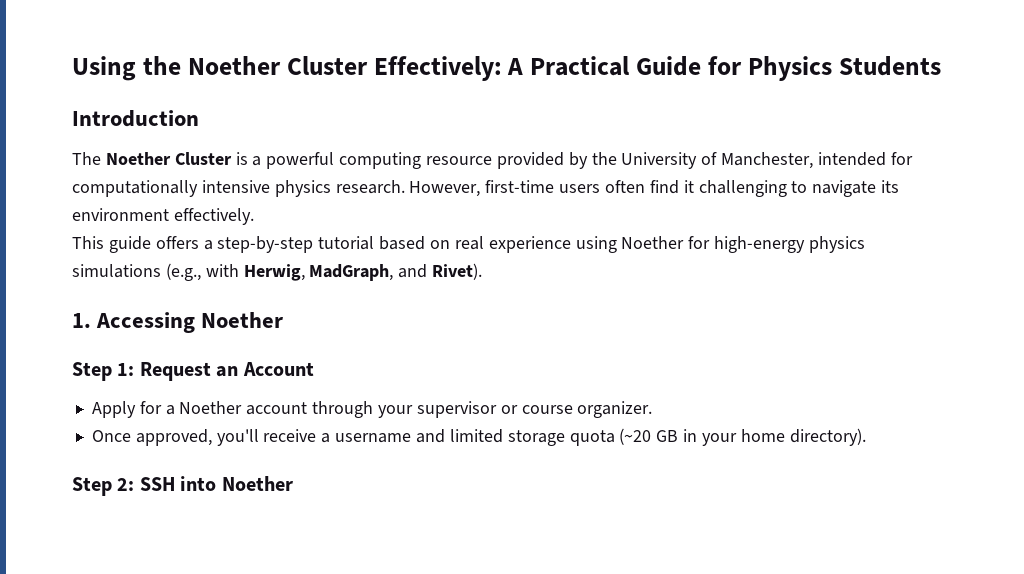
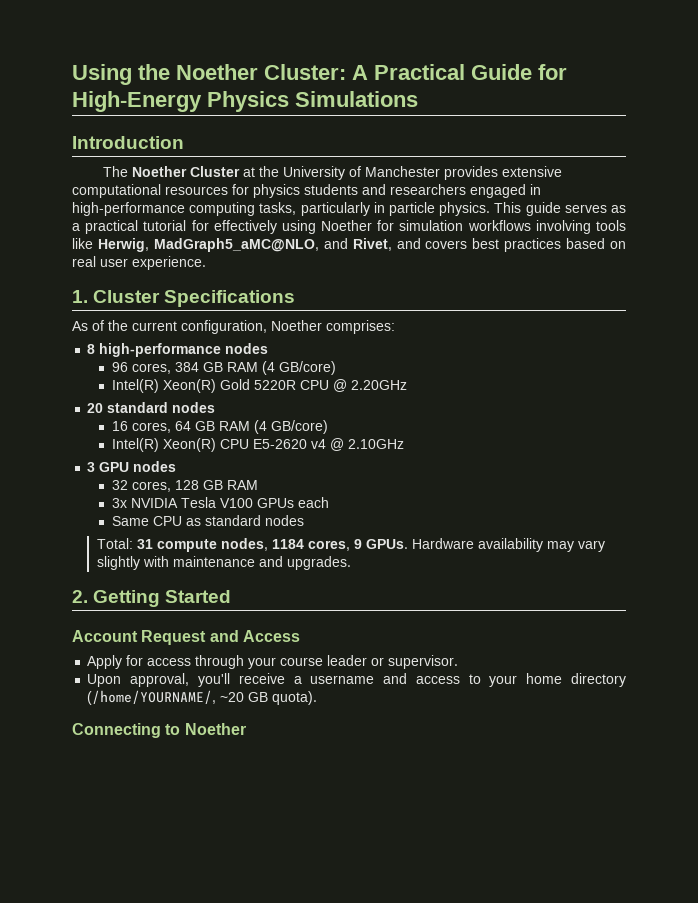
[286,56,502,81] Cluster Effectively: -> [264,64,346,80] Cluster:
[747,56,941,81] Physics Students -> [72,91,418,112] High-Energy Physics Simulations
[235,152,913,169] [72,180,900,197] [72,208,254,225] [72,236,866,253] [72,263,483,281] [72,312,284,333] [72,362,314,381] [91,401,653,418] [91,429,212,446] is a powerful computing resource provided by the University of Manchester, intended for computationally intensive physics research. However, first-time users often find it challenging to navigate its environment effectively. // This guide offers a step-by-step tutorial based on real experience using Noether for high-energy physics simulations (e.g., with Herwig, MadGraph, and Rivet). // 1. Accessing Noether // Step 1: Request an Account // Apply for a Noether account through your supervisor or course organizer. // Once approved, -> [242,166,562,180] [72,184,541,198] [72,202,626,216] [72,220,626,234] [72,238,626,252] [72,256,206,270] [72,290,296,307] [72,320,395,334] [87,343,269,357] [111,361,336,375] [111,379,407,393] [87,402,216,413] [111,420,328,434] [111,438,404,452] [87,461,177,472] [111,480,258,492] [111,497,329,508] [111,515,304,526] [96,538,605,552] [96,556,351,570] [72,590,232,607] [72,630,300,645] [87,655,459,669] [87,673,190,687] at the University of Manchester provides extensive computational resources for physics students and researchers engaged in high-performance computing tasks, particularly in particle physics. This guide serves as a practical tutorial for effectively using Noether for simulation workflows involving tools like Herwig, MadGraph5_aMC@NLO, and Rivet, and covers best practices based on real user experience. // 1. Cluster Specifications // As of the current configuration, Noether comprises: // 8 high-performance nodes // 96 cores, 384 GB RAM (4 GB/core) // Intel(R) Xeon(R) Gold 5220R CPU @ 2.20GHz // 20 standard nodes // 16 cores, 64 GB RAM (4 GB/core) // Intel(R) Xeon(R) CPU E5-2620 v4 @ 2.10GHz // 3 GPU nodes // 32 cores, 128 GB RAM // 3x NVIDIA Tesla V100 GPUs each // Same CPU as standard nodes // Total: 31 compute nodes, 1184 cores, 9 GPUs. Hardware availability may vary slightly with maintenance and upgrades. // 2. Getting Started // Account Request and Access // Apply for access through your course leader or supervisor. // Upon approval,
[449,428,866,446] [72,476,217,496] limited storage quota (~20 GB in your home directory). // Step 2: SSH into -> [415,673,627,687] [87,690,318,705] [72,723,181,738] access to your home directory (/home/YOURNAME/, ~20 GB quota). // Connecting to

